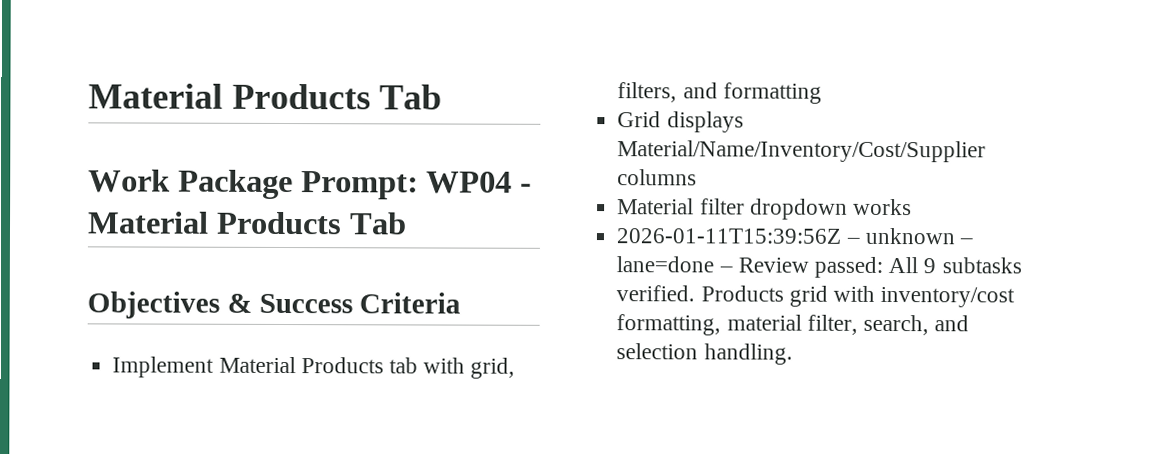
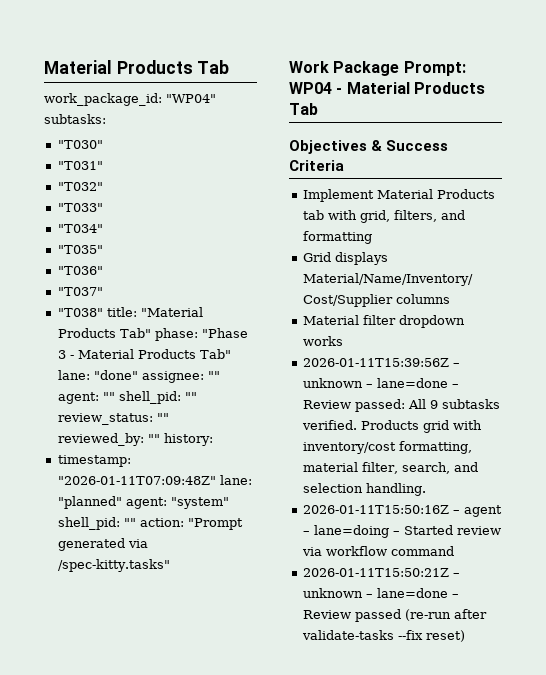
[88,83,443,110] Material Products Tab -> [44,60,230,74] [44,93,216,106] [44,114,106,124] [57,140,103,149] [57,161,103,170] [57,182,103,191] [57,203,103,212] [57,224,103,233] [57,245,103,254] [57,266,103,275] [57,287,103,296] [57,307,203,317] [57,328,248,341] [57,349,231,359] [57,370,220,383] [57,391,197,404] [57,413,169,425] [57,433,213,446] [57,455,131,467] [57,475,252,485] [57,496,229,509] [57,517,243,530] [57,538,148,551] [57,559,170,572] Material Products Tab // work_package_id: "WP04" subtasks: // "T030" // "T031" // "T032" // "T033" // "T034" // "T035" // "T036" // "T037" // "T038" title: "Material Products Tab" phase: "Phase 3 - Material Products Tab" lane: "done" assignee: "" agent: "" shell_pid: "" review_status: "" reviewed_by: "" history: // timestamp: "2026-01-11T07:09:48Z" lane: "planned" agent: "system" shell_pid: "" action: "Prompt generated via /spec-kitty.tasks"
(793, 354) none -> [302,505,502,517] [302,525,501,538] [301,546,454,556] [302,568,460,577] [302,588,459,598] [302,609,487,622] [301,630,465,642] // 2026-01-11T15:50:16Z – agent – lane=doing – Started review via workflow command // 2026-01-11T15:50:21Z – unknown – lane=done – Review passed (re-run after validate-tasks --fix reset)

